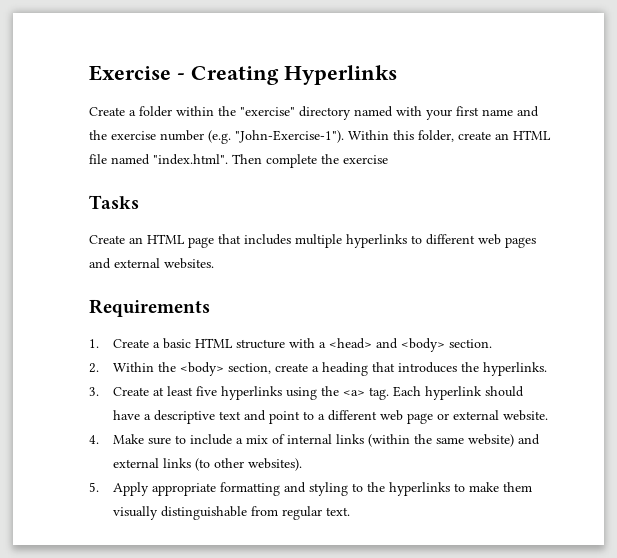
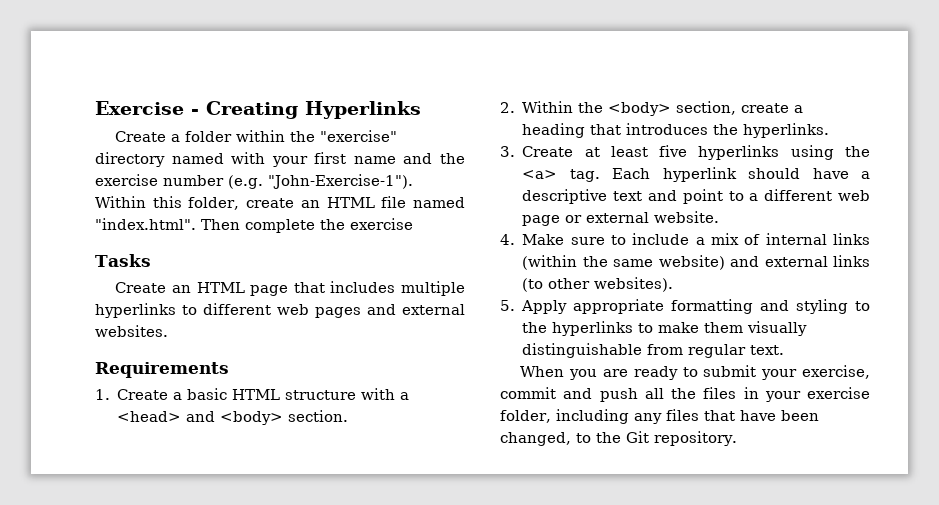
(351, 511) none -> [520,365,870,380] [500,387,870,402] [500,409,819,424] [500,431,737,446] // When you are ready to submit your exercise, commit and push all the files in your exercise folder, including any files that have been changed, to the Git repository.

